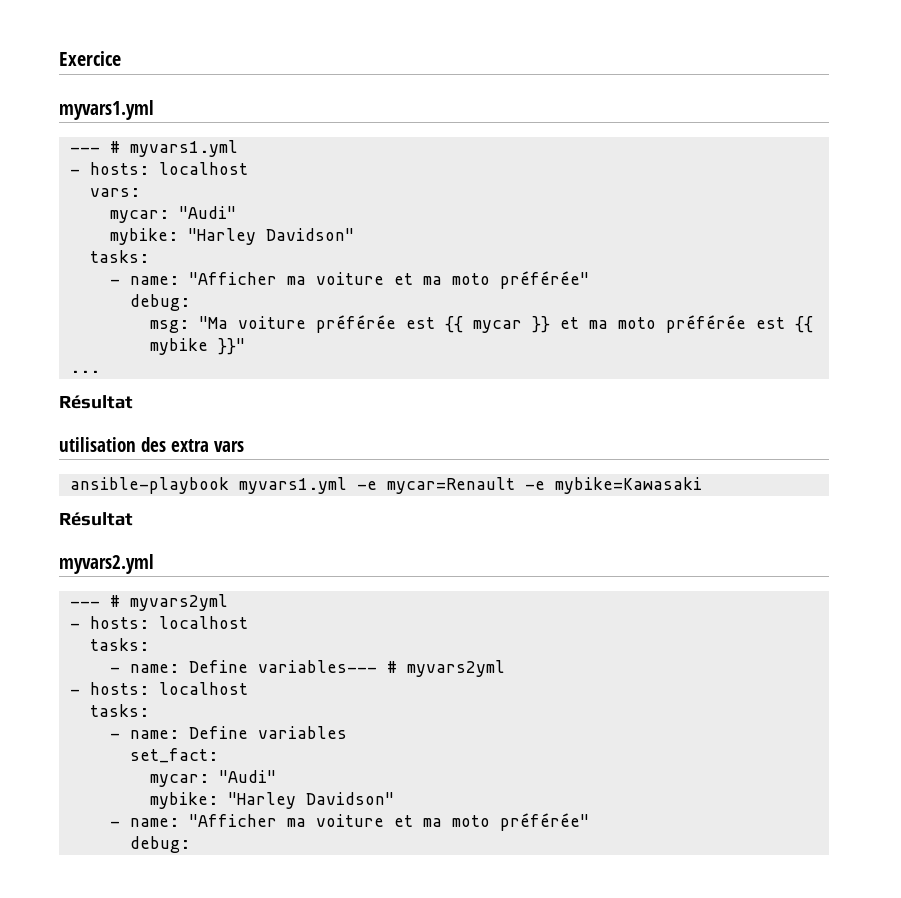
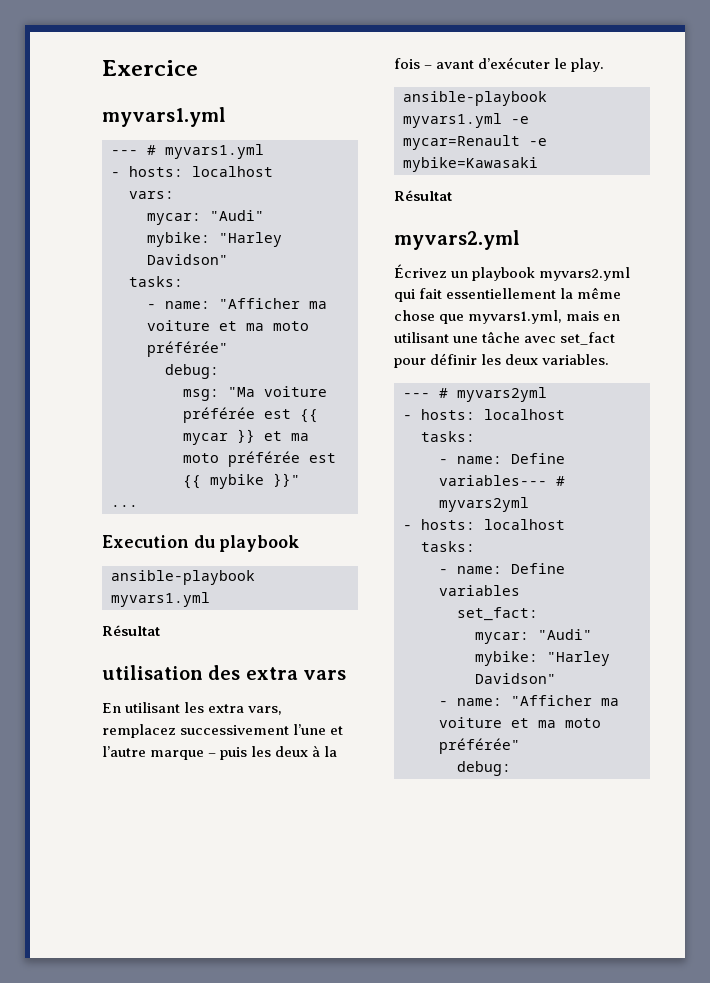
(101, 371) none -> [102,535,300,552] [111,570,255,585] [111,592,210,607] // Execution du playbook // ansible-playbook myvars1.yml
(244, 446) none -> [102,702,283,715] [102,724,344,738] [102,745,338,760] [394,57,605,72] // En utilisant les extra vars, remplacez successivement l’une et l’autre marque – puis les deux à la fois – avant d’exécuter le play.
(154, 564) none -> [394,264,631,281] [394,287,622,302] [394,310,621,324] [394,331,616,345] [394,353,610,368] // Écrivez un playbook myvars2.yml qui fait essentiellement la même chose que myvars1.yml, mais en utilisant une tâche avec set_fact pour définir les deux variables.

